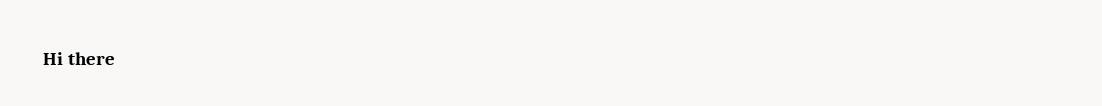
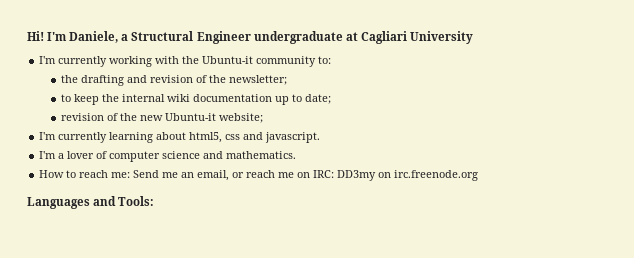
[43,52,115,65] Hi there -> [27,31,473,44] [39,56,332,67] [60,75,287,86] [60,94,331,105] [60,113,263,123] [39,132,321,143] [39,151,297,162] [39,170,479,181] [27,196,155,209] Hi! I'm Daniele, a Structural Engineer undergraduate at Cagliari University // I'm currently working with the Ubuntu-it community to: // the drafting and revision of the newsletter; // to keep the internal wiki documentation up to date; // revision of the new Ubuntu-it website; // I'm currently learning about html5, css and javascript. // I'm a lover of computer science and mathematics. // How to reach me: Send me an email, or reach me on IRC: DD3my on irc.freenode.org // Languages and Tools:

